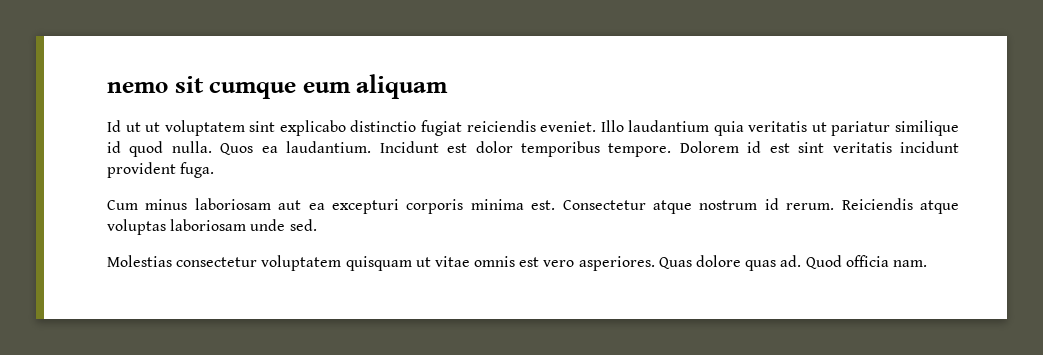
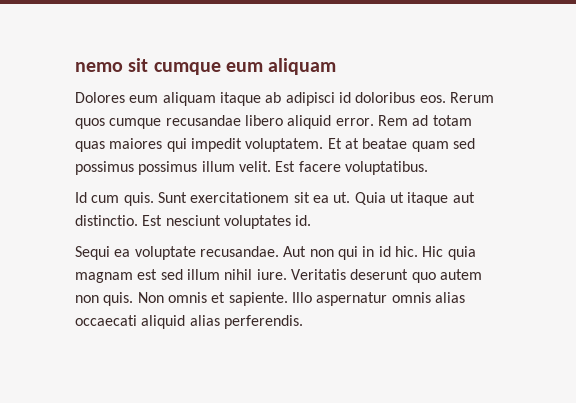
[107,120,959,136] [107,141,959,157] [107,162,215,178] [107,198,959,214] [107,219,317,235] [107,255,927,271] Id ut ut voluptatem sint explicabo distinctio fugiat reiciendis eveniet. Illo laudantium quia veritatis ut pariatur similique id quod nulla. Quos ea laudantium. Incidunt est dolor temporibus tempore. Dolorem id est sint veritatis incidunt provident fuga. // Cum minus laboriosam aut ea excepturi corporis minima est. Consectetur atque nostrum id rerum. Reiciendis atque voluptas laboriosam unde sed. // Molestias consectetur voluptatem quisquam ut vitae omnis est vero asperiores. Quas dolore quas ad. Quod officia nam. -> [75,92,494,106] [75,115,472,129] [75,138,475,152] [75,161,428,175] [75,192,475,206] [75,215,312,229] [75,246,476,260] [75,269,482,283] [75,292,465,306] [75,315,303,329] Dolores eum aliquam itaque ab adipisci id doloribus eos. Rerum quos cumque recusandae libero aliquid error. Rem ad totam quas maiores qui impedit voluptatem. Et at beatae quam sed possimus possimus illum velit. Est facere voluptatibus. // Id cum quis. Sunt exercitationem sit ea ut. Quia ut itaque aut distinctio. Est nesciunt voluptates id. // Sequi ea voluptate recusandae. Aut non qui in id hic. Hic quia magnam est sed illum nihil iure. Veritatis deserunt quo autem non quis. Non omnis et sapiente. Illo aspernatur omnis alias occaecati aliquid alias perferendis.

